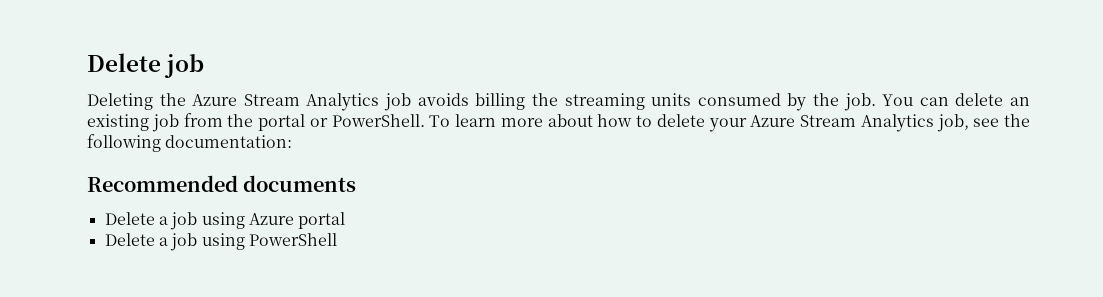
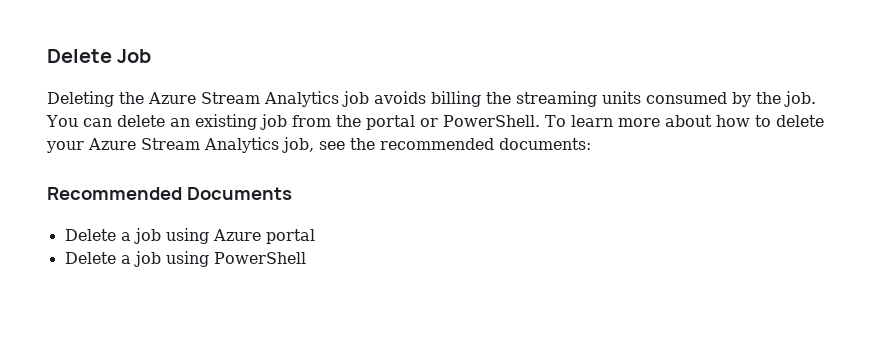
[87,53,205,78] Delete job -> [47,49,152,63] Delete Job
[87,134,293,152] following documentation: -> [380,138,591,150] recommended documents:
[243,175,357,192] documents -> [186,187,292,200] Documents

